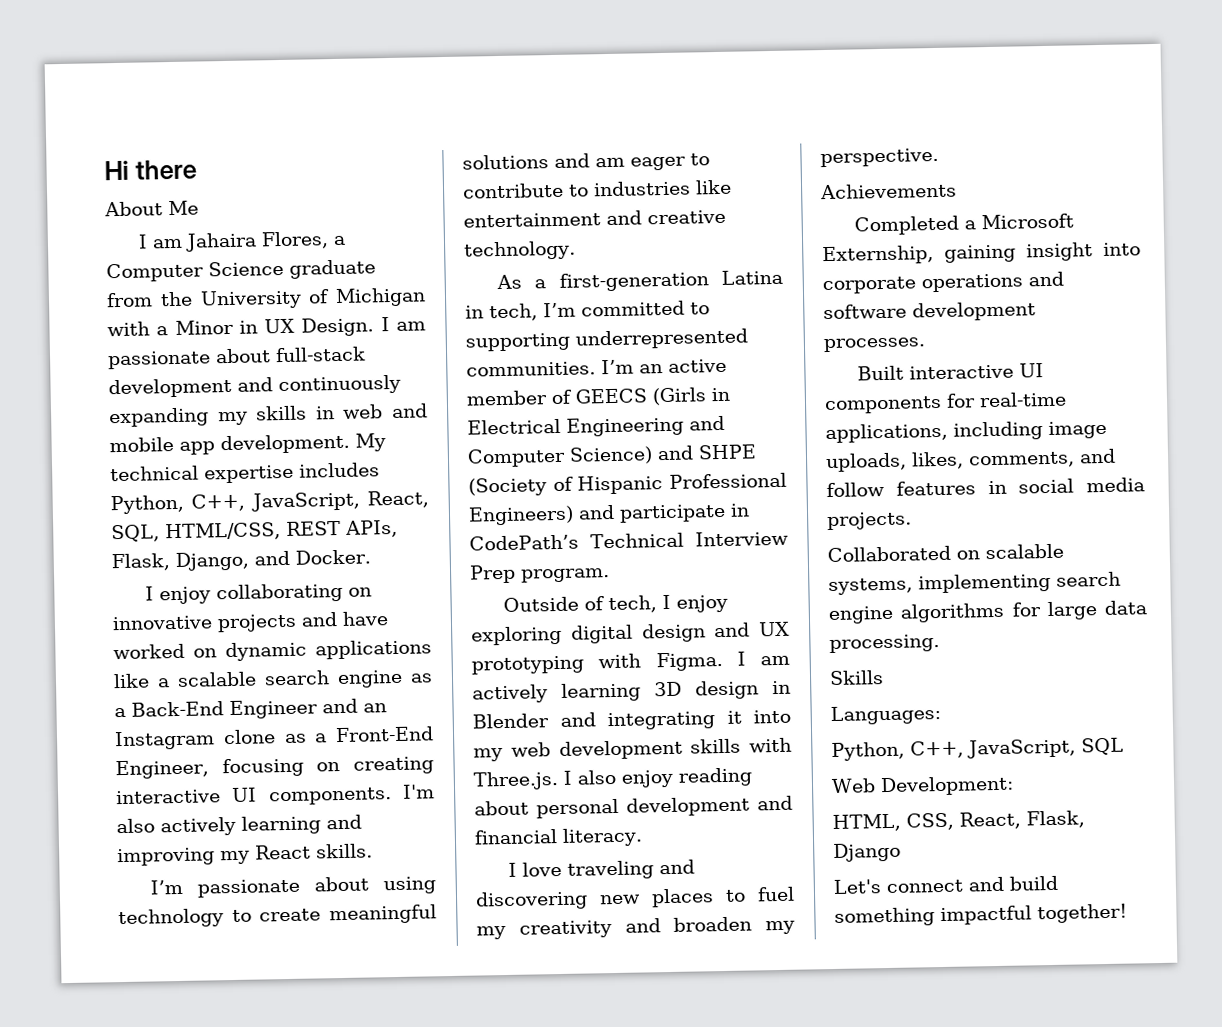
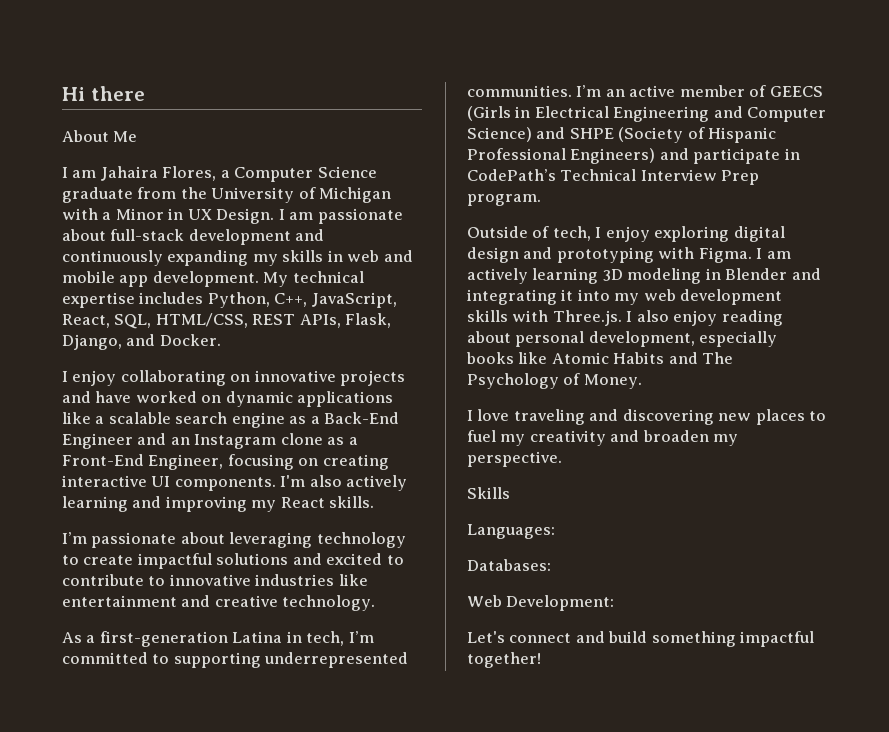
[383,876,436,895] using -> [229,532,313,548] leveraging
[329,904,437,925] meaningful -> [137,553,212,569] impactful
[595,156,686,171] am eager -> [326,553,383,565] excited
(589, 190) none -> [169,574,251,586] innovative
[759,621,790,637] UX -> (553, 253) none
[695,680,759,700] design -> [627,268,702,284] modeling
[626,795,793,817] [474,827,643,847] development and financial literacy. -> [588,331,778,347] [466,352,734,364] [467,373,642,389] development, especially books like Atomic Habits and The Psychology of Money.
[820,182,957,200] [854,213,1075,236] [822,242,1141,266] [822,271,1064,295] [823,301,1036,322] [823,337,926,353] [857,363,1045,381] [824,391,1067,415] [825,420,1107,444] [825,448,1116,473] [826,477,1145,498] [827,511,912,531] [827,543,1064,563] [828,571,1121,596] [828,600,1147,625] [829,634,940,654] [829,670,884,686] [830,704,941,726] [831,737,1124,761] [831,775,1014,797] [832,810,1085,832] [833,842,901,862] Achievements // Completed a Microsoft Externship, gaining insight into corporate operations and software development processes. // Built interactive UI components for real-time applications, including image uploads, likes, comments, and follow features in social media projects. // Collaborated on scalable systems, implementing search engine algorithms for large data processing. // Skills // Languages: // Python, C++, JavaScript, SQL // Web Development: // HTML, CSS, React, Flask, Django -> [467,487,510,499] [467,524,555,539] [467,559,551,571] [467,595,615,611] Skills // Languages: // Databases: // Web Development:

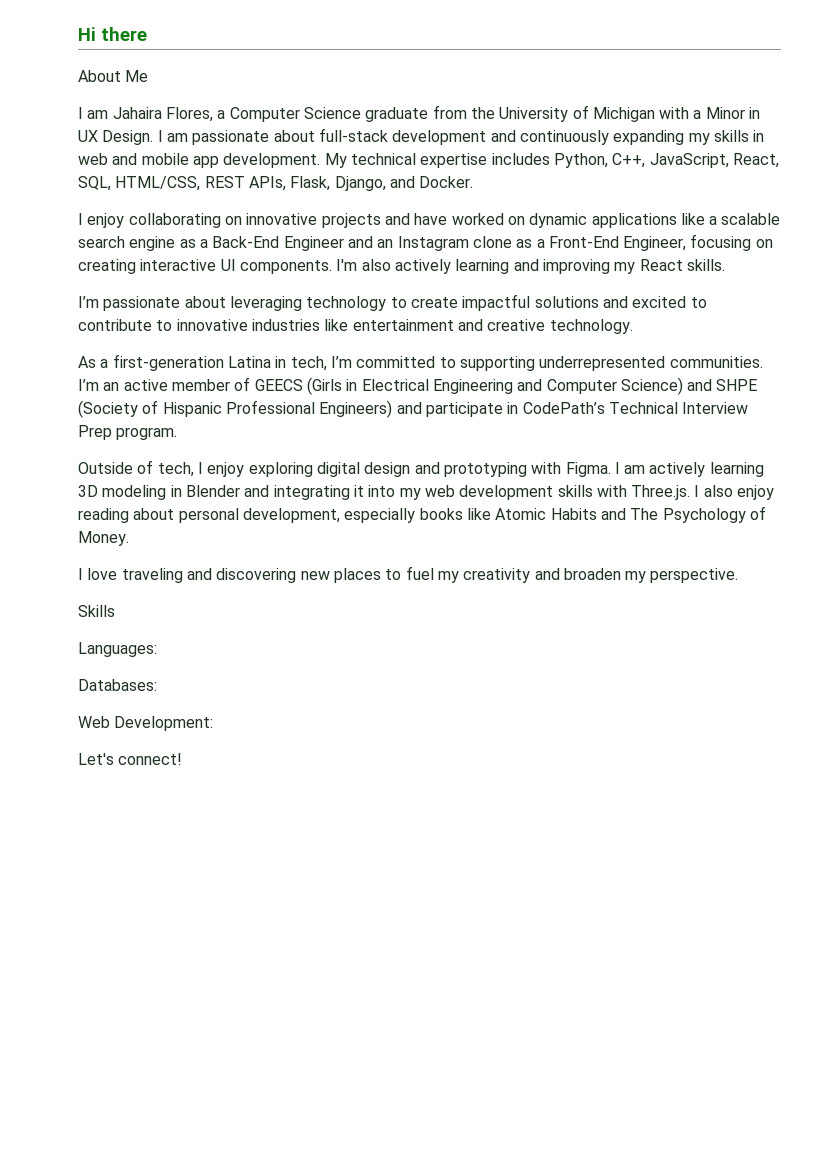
[509,631,815,647] [467,652,541,668] connect and build something impactful together! -> [118,753,183,765] connect!

